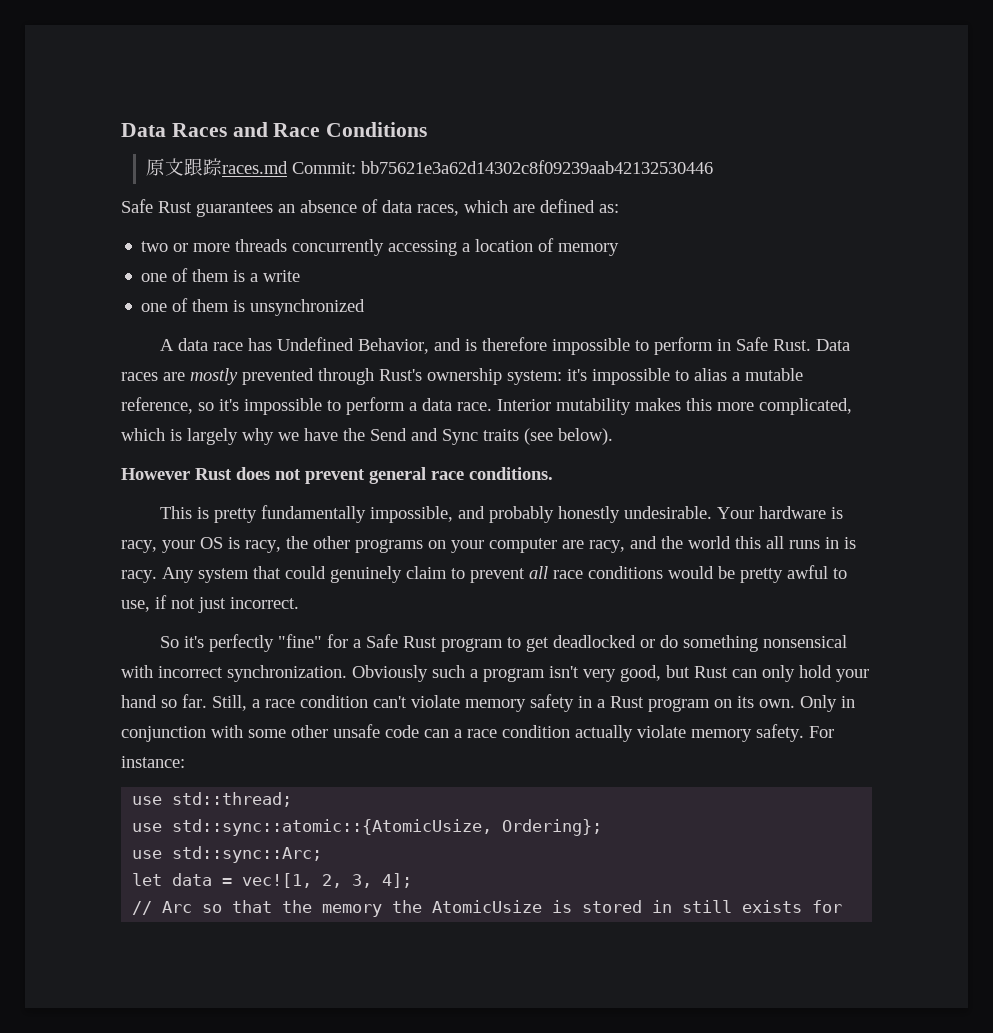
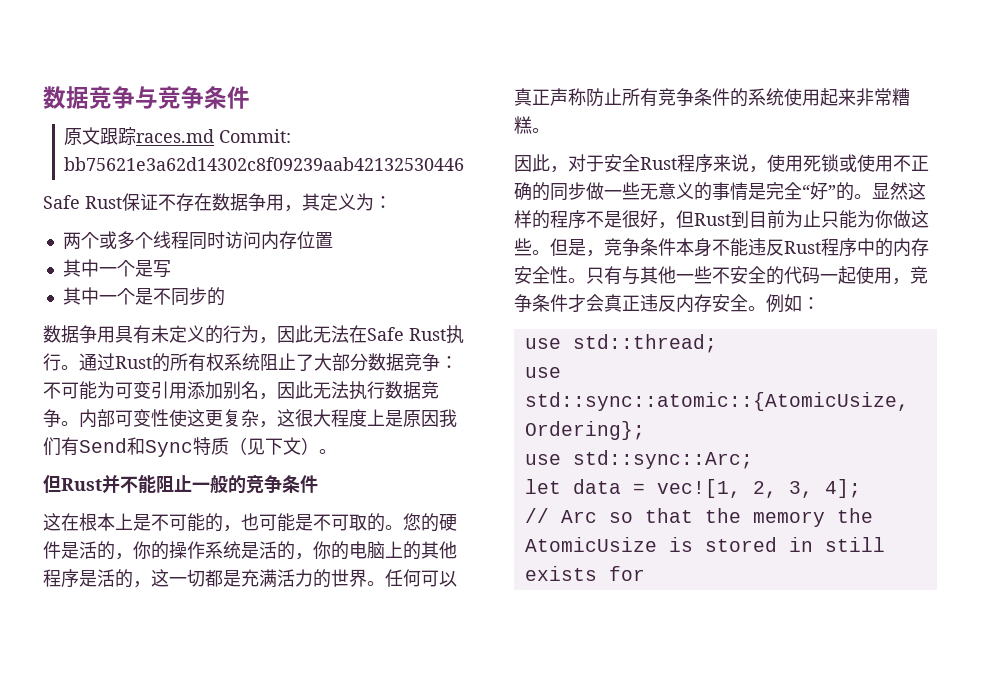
[121,122,428,137] Data Races and Race Conditions -> [43,86,250,109] 数据竞争与竞争条件
[196,199,619,217] [141,238,620,256] [141,268,301,282] [141,298,366,316] [160,337,851,355] [121,368,803,385] [121,397,852,415] [121,428,613,445] [121,467,553,484] [160,505,844,523] [121,536,856,553] [121,565,847,583] [121,595,299,613] [160,634,848,652] [121,665,869,682] [121,694,855,712] [121,724,834,742] [121,756,185,768] guarantees an absence of data races, which are defined as: // two or more threads concurrently accessing a location of memory // one of them is a write // one of them is unsynchronized // A data race has Undefined Behavior, and is therefore impossible to perform in Safe Rust. Data races are mostly prevented through Rust's ownership system: it's impossible to alias a mutable reference, so it's impossible to perform a data race. Interior mutability makes this more complicated, which is largely why we have the Send and Sync traits (see below). // However Rust does not prevent general race conditions. // This is pretty fundamentally impossible, and probably honestly undesirable. Your hardware is racy, your OS is racy, the other programs on your computer are racy, and the world this all runs in is racy. Any system that could genuinely claim to prevent all race conditions would be pretty awful to use, if not just incorrect. // So it's perfectly "fine" for a Safe Rust program to get deadlocked or do something nonsensical with incorrect synchronization. Obviously such a program isn't very good, but Rust can only hold your hand so far. Still, a race condition can't violate memory safety in a Rust program on its own. Only in conjunction with some other unsafe code can a race condition actually violate memory safety. For instance: -> [122,193,392,212] [62,231,333,250] [62,259,171,278] [62,287,225,306] [43,325,464,344] [43,353,458,372] [43,381,439,400] [43,409,457,428] [43,437,337,457] [43,474,318,494] [43,513,457,532] [43,541,457,560] [43,569,457,588] [514,88,910,107] [514,116,550,134] [514,154,929,173] [514,182,926,201] [514,210,929,229] [514,238,929,257] [514,266,928,285] [514,294,820,313] 保证不存在数据争用，其定义为： // 两个或多个线程同时访问内存位置 // 其中一个是写 // 其中一个是不同步的 // 数据争用具有未定义的行为，因此无法在Safe Rust执行。通过Rust的所有权系统阻止了大部分数据竞争：不可能为可变引用添加别名，因此无法执行数据竞争。内部可变性使这更复杂，这很大程度上是原因我们有Send和Sync特质（见下文）。 // 但Rust并不能阻止一般的竞争条件 // 这在根本上是不可能的，也可能是不可取的。您的硬件是活的，你的操作系统是活的，你的电脑上的其他程序是活的，这一切都是充满活力的世界。任何可以真正声称防止所有竞争条件的系统使用起来非常糟糕。 // 因此，对于安全Rust程序来说，使用死锁或使用不正确的同步做一些无意义的事情是完全“好”的。显然这样的程序不是很好，但Rust到目前为止只能为你做这些。但是，竞争条件本身不能违反Rust程序中的内存安全性。只有与其他一些不安全的代码一起使用，竞争条件才会真正违反内存安全。例如：

